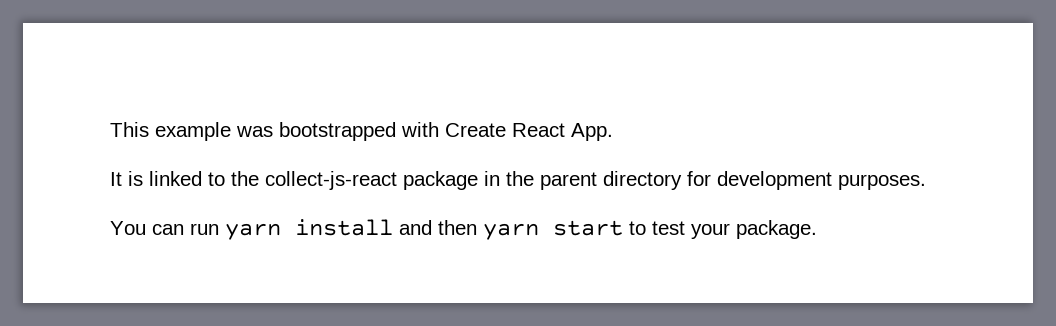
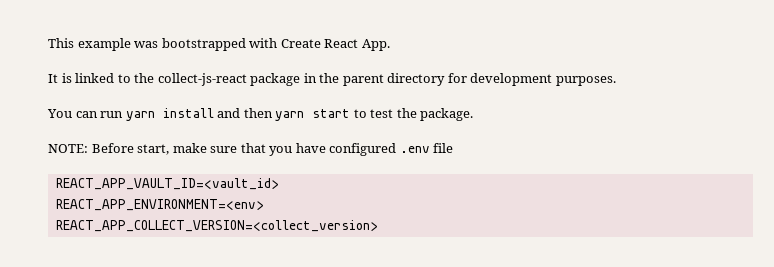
[691,223,730,239] your -> [396,108,417,118] the
(817, 229) none -> [48,143,454,156] [55,178,279,190] [55,199,264,211] [55,220,378,232] // NOTE: Before start, make sure that you have configured .env file // REACT_APP_VAULT_ID=<vault_id> // REACT_APP_ENVIRONMENT=<env> // REACT_APP_COLLECT_VERSION=<collect_version>

